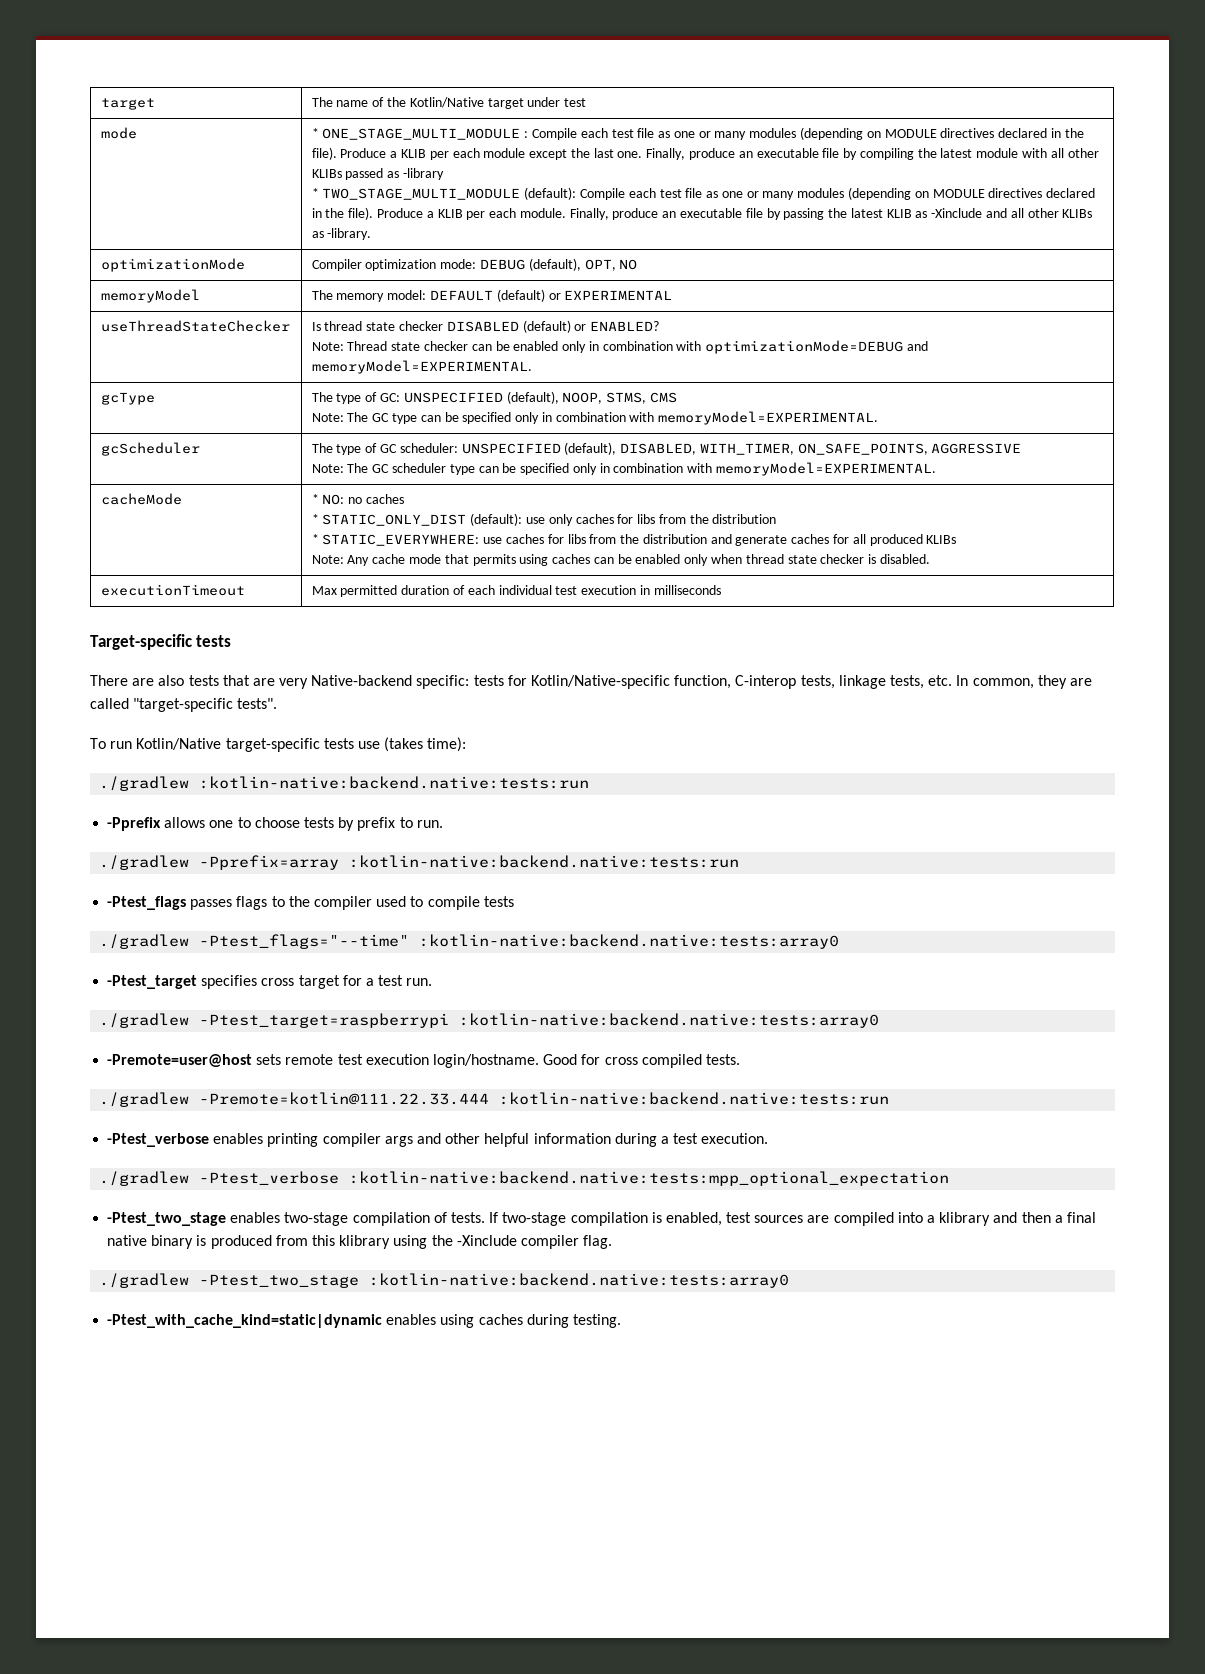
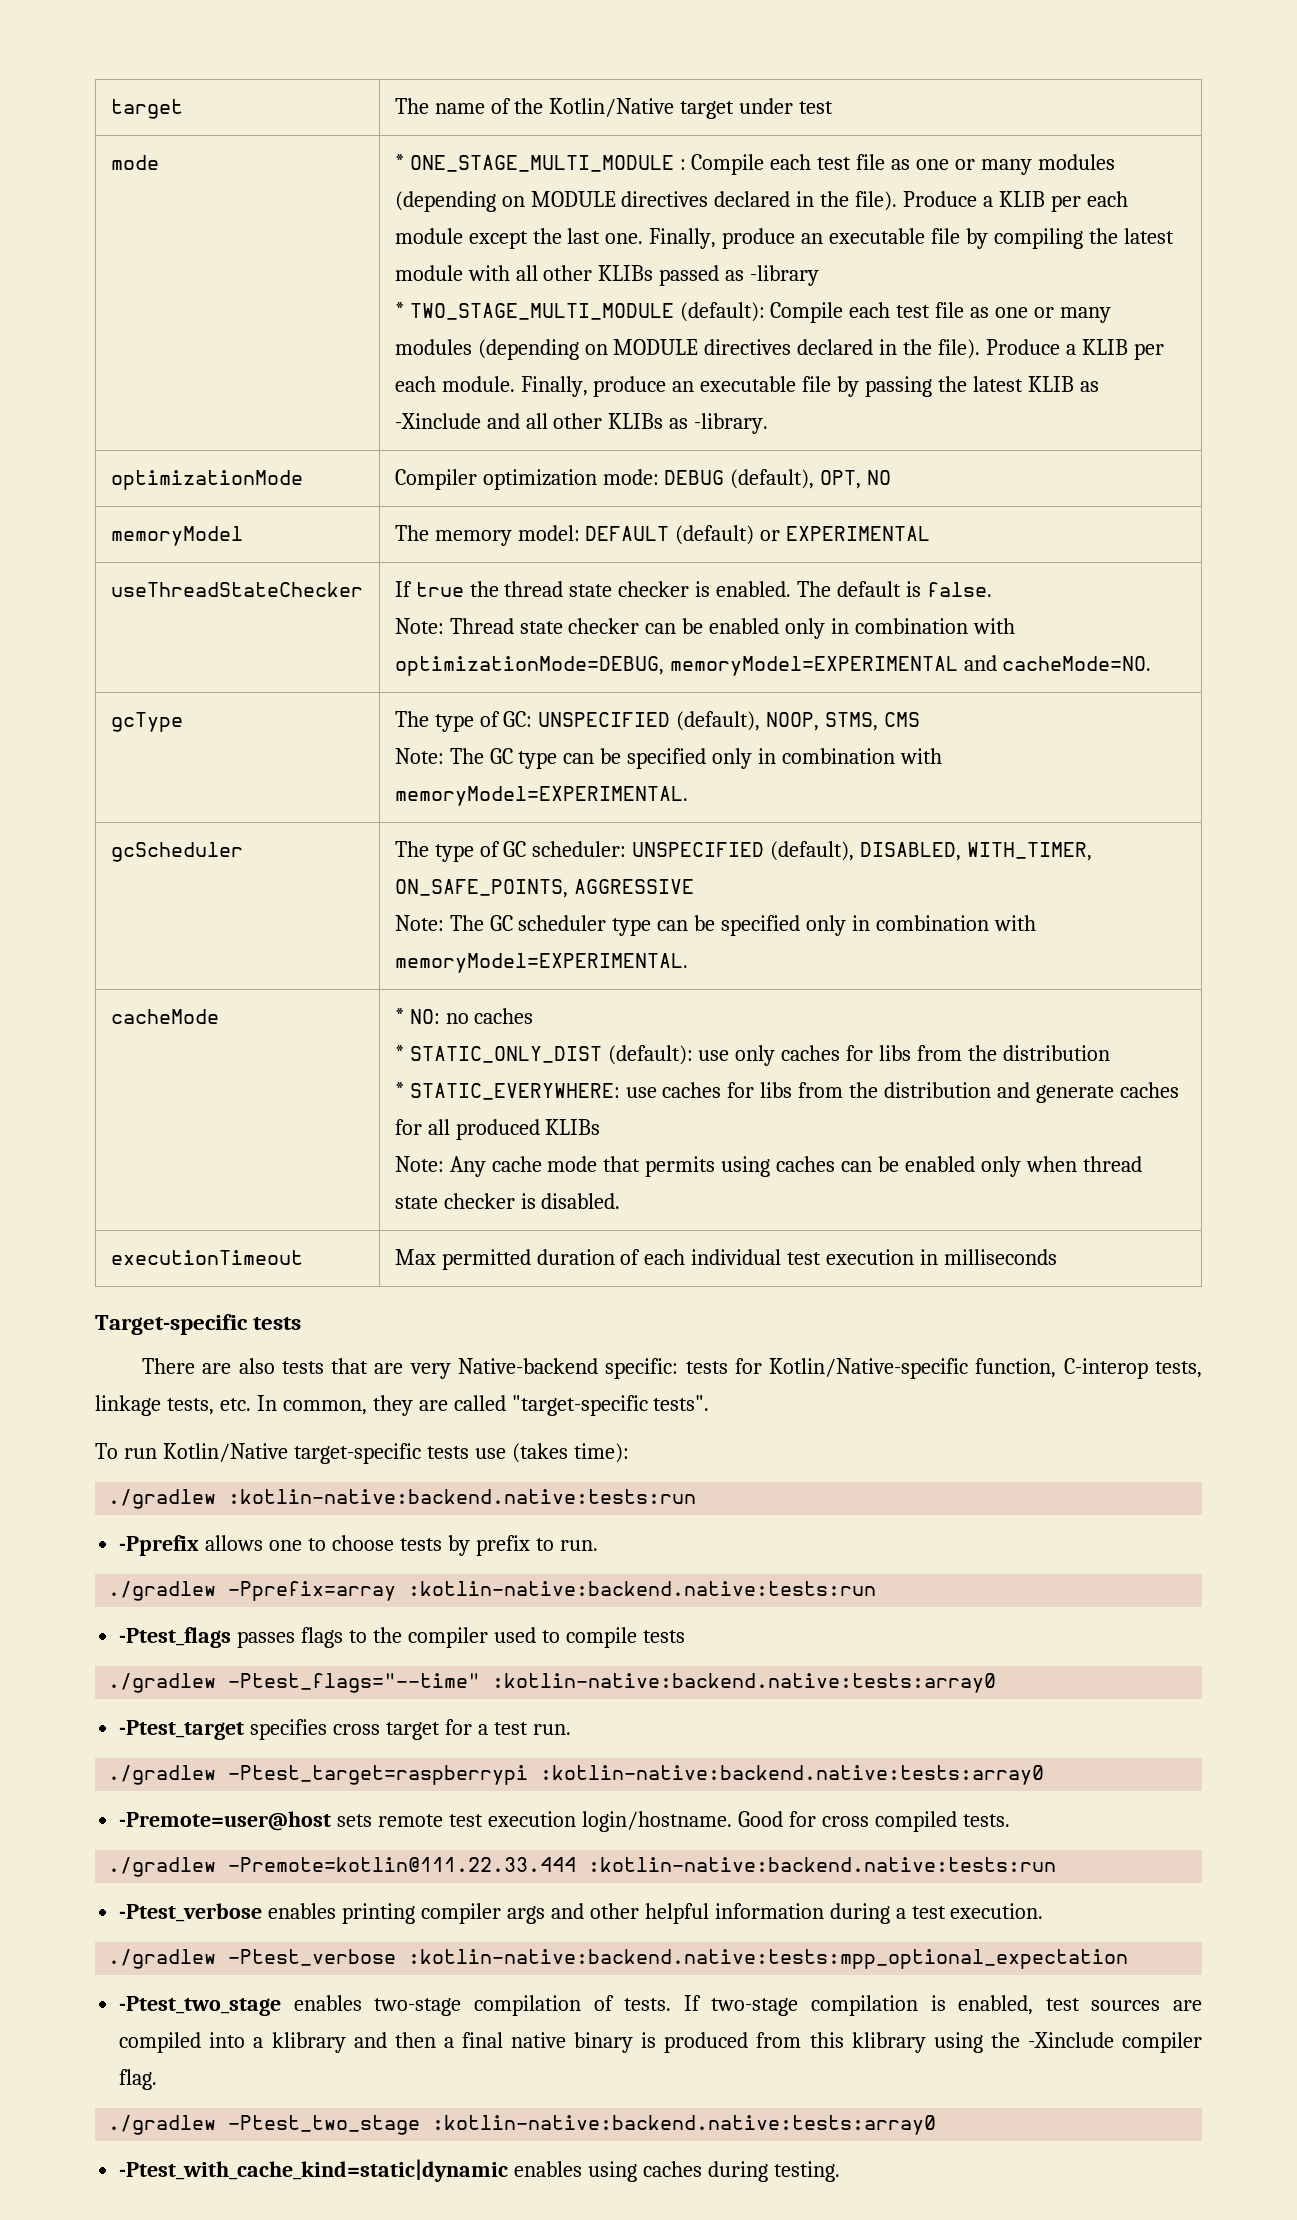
[311,320,660,333] Is thread state checker DISABLED (default) or ENABLED? -> [394,581,992,597] If true the thread state checker is enabled. The default is false.
[705,340,928,354] [311,360,532,374] optimizationMode=DEBUG and memoryModel=EXPERIMENTAL. -> [394,655,1152,676] optimizationMode=DEBUG, memoryModel=EXPERIMENTAL and cacheMode=NO.

